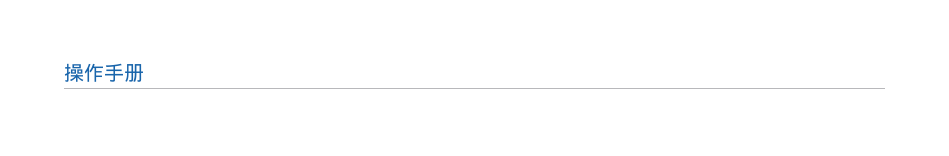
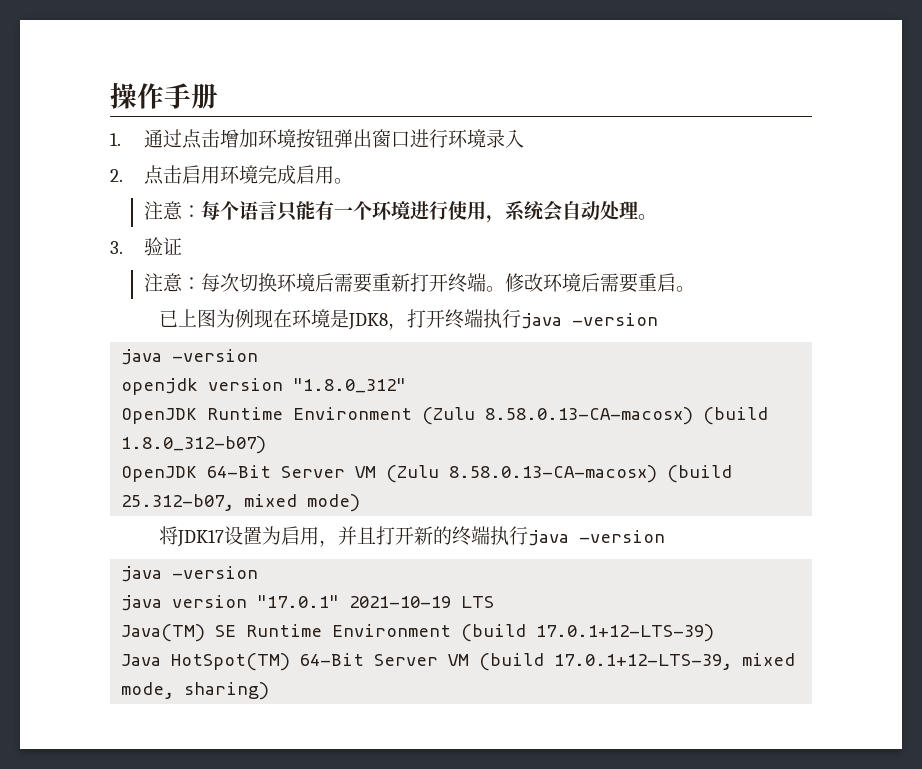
(144, 73) none -> [110,129,524,149] [110,165,353,185] [143,200,657,223] [110,237,182,256] [143,273,695,293] [158,309,658,330] [121,349,259,365] [121,378,407,395] [121,407,769,425] [121,436,267,454] [121,465,733,483] [121,494,361,512] [158,526,665,547] [121,566,259,582] [121,595,495,611] [121,624,715,642] [121,653,796,671] [121,682,270,700] // 1.通过点击增加环境按钮弹出窗口进行环境录入 // 2.点击启用环境完成启用。 // 注意：每个语言只能有一个环境进行使用，系统会自动处理。 // 3.验证 // 注意：每次切换环境后需要重新打开终端。修改环境后需要重启。 // 已上图为例现在环境是JDK8，打开终端执行java -version // java -version // openjdk version "1.8.0_312" // OpenJDK Runtime Environment (Zulu 8.58.0.13-CA-macosx) (build 1.8.0_312-b07) // OpenJDK 64-Bit Server VM (Zulu 8.58.0.13-CA-macosx) (build 25.312-b07, mixed mode) // 将JDK17设置为启用，并且打开新的终端执行java -version // java -version // java version "17.0.1" 2021-10-19 LTS // Java(TM) SE Runtime Environment (build 17.0.1+12-LTS-39) // Java HotSpot(TM) 64-Bit Server VM (build 17.0.1+12-LTS-39, mixed mode, sharing)

